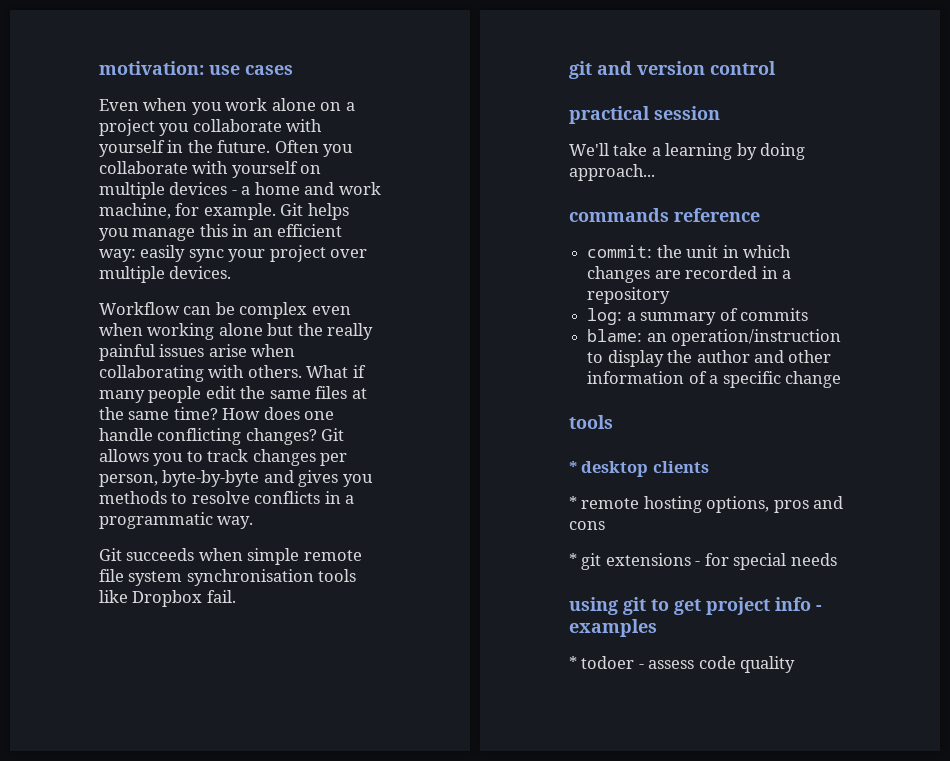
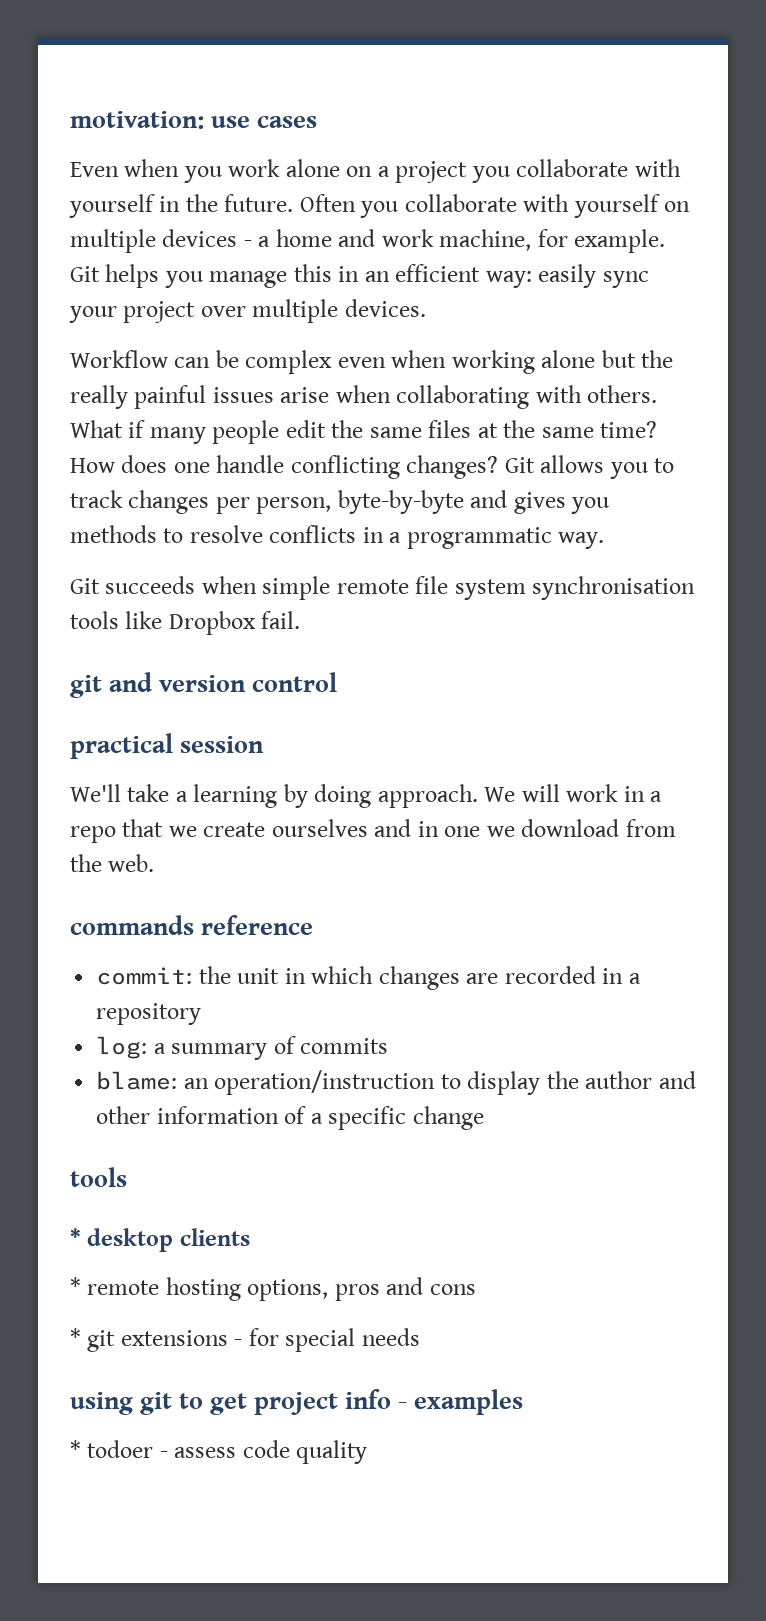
[569,164,655,181] approach... -> [377,784,663,808] [70,819,676,843] [70,854,155,872] approach. We will work in a repo that we create ourselves and in one we download from the web.

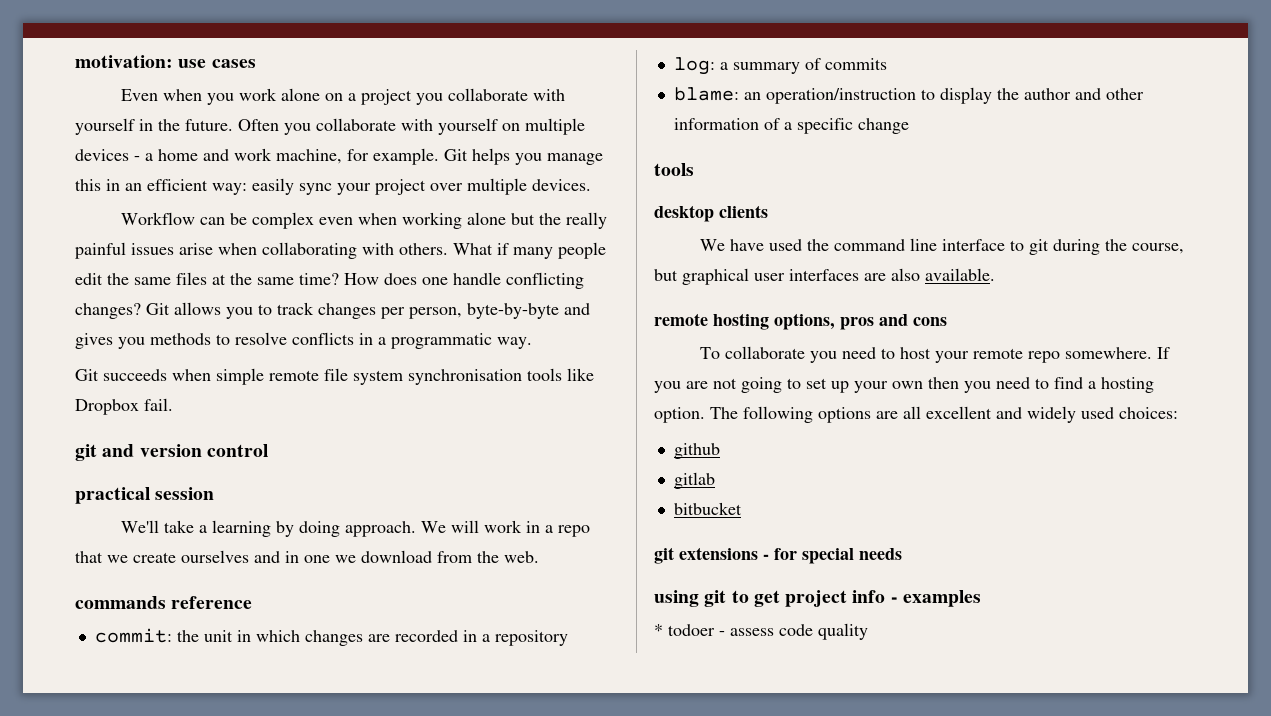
[70,1228,81,1246] * -> (694, 169) none
[70,1277,81,1295] * -> [700,238,1185,255] [654,268,995,285] We have used the command line interface to git during the course, but graphical user interfaces are also available. //
[70,1328,81,1346] * -> [700,346,1171,363] [654,377,1154,393] [654,406,1178,423] [673,443,720,459] [673,472,715,489] [673,502,742,515] To collaborate you need to host your remote repo somewhere. If you are not going to set up your own then you need to find a hosting option. The following options are all excellent and widely used choices: // github // gitlab // bitbucket //

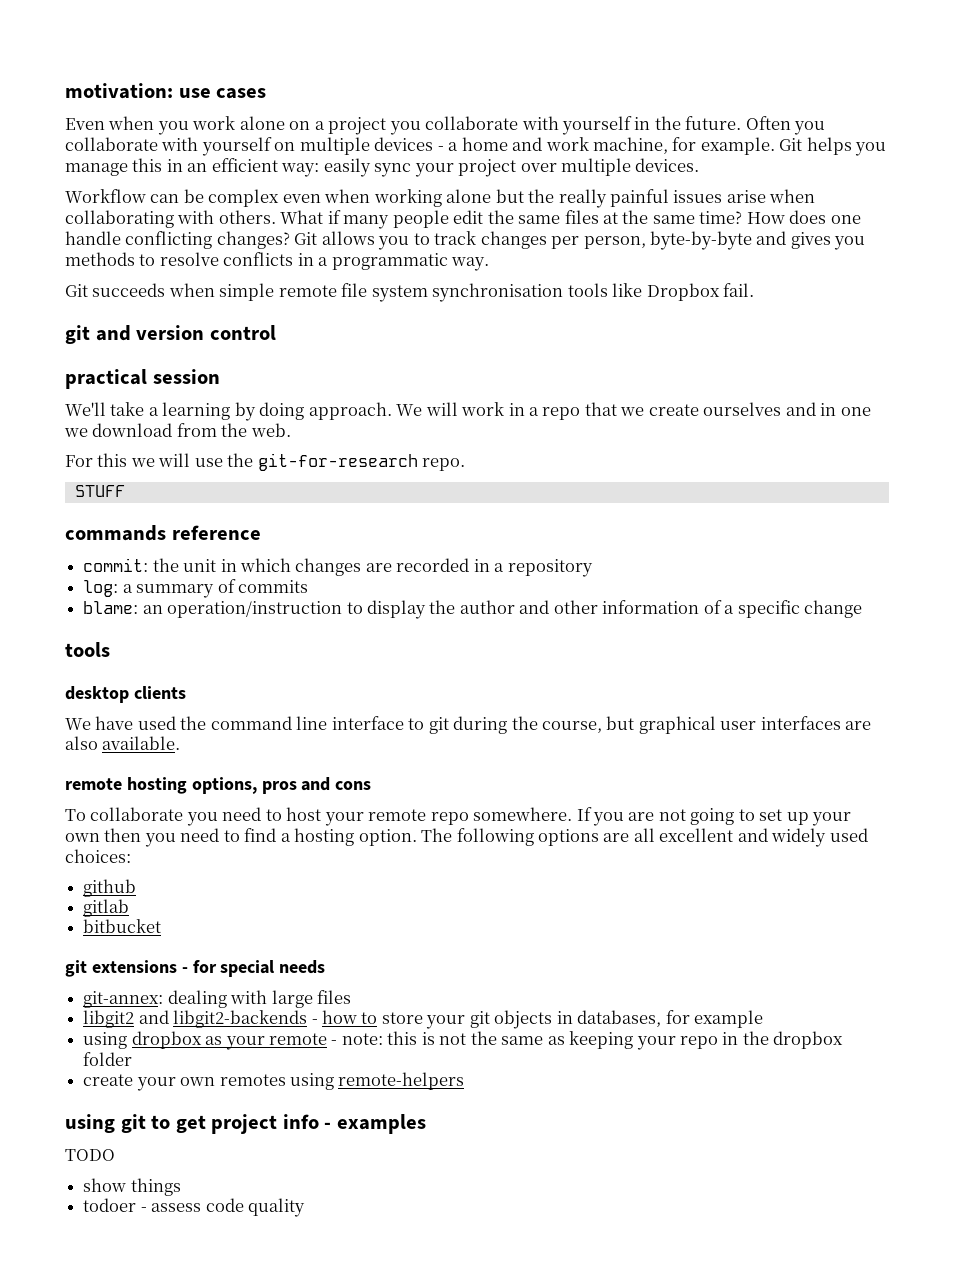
(539, 557) none -> [65,453,466,471] [74,485,125,497] // For this we will use the git-for-research repo. // STUFF
(902, 554) none -> [83,990,351,1008] [83,1010,764,1029] [83,1031,844,1050] [83,1052,133,1066] [83,1072,465,1091] // git-annex: dealing with large files // libgit2 and libgit2-backends - how to store your git objects in databases, for example // using dropbox as your remote - note: this is not the same as keeping your repo in the dropbox folder // create your own remotes using remote-helpers
[654,624,663,636] * -> [65,1149,115,1161] [83,1178,181,1196] TODO // show things //

